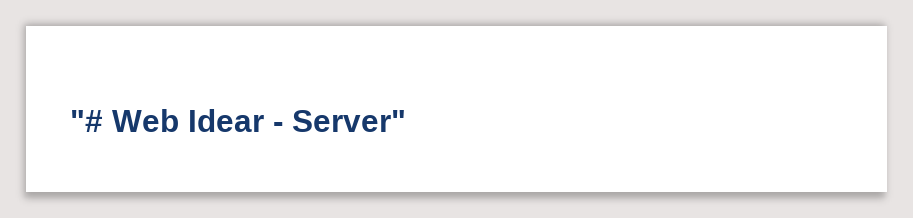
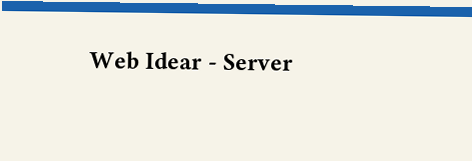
[70,110,103,132] "# -> (89, 60) none
[292,110,406,132] Server" -> [223,53,294,71] Server

